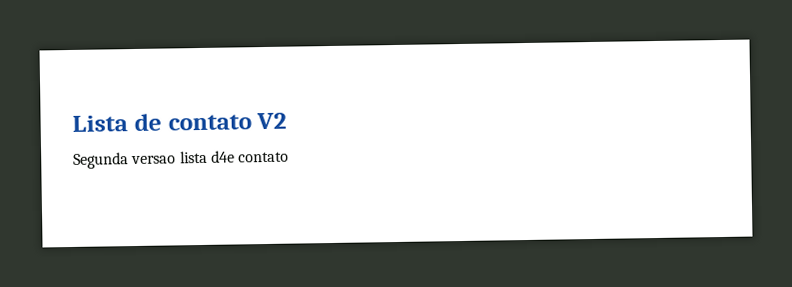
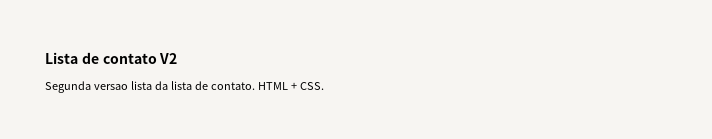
[210,150,290,163] d4e contato -> [154,81,324,90] da lista de contato. HTML + CSS.

